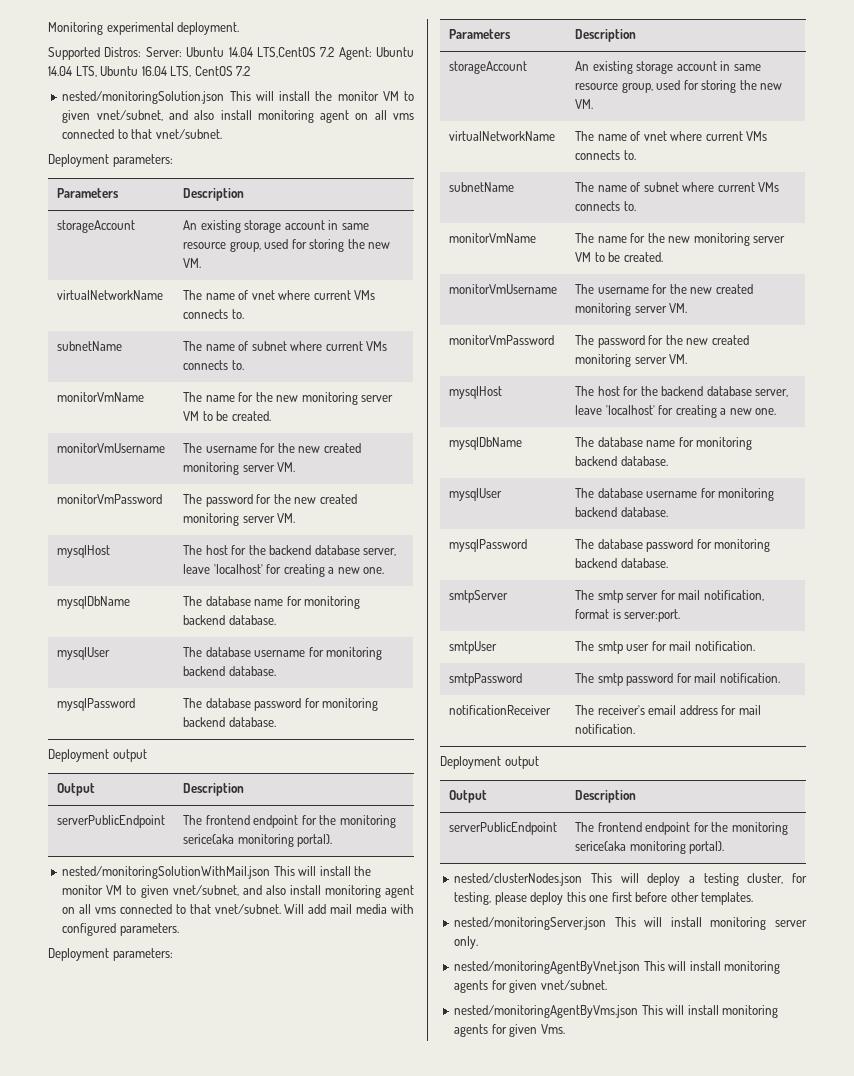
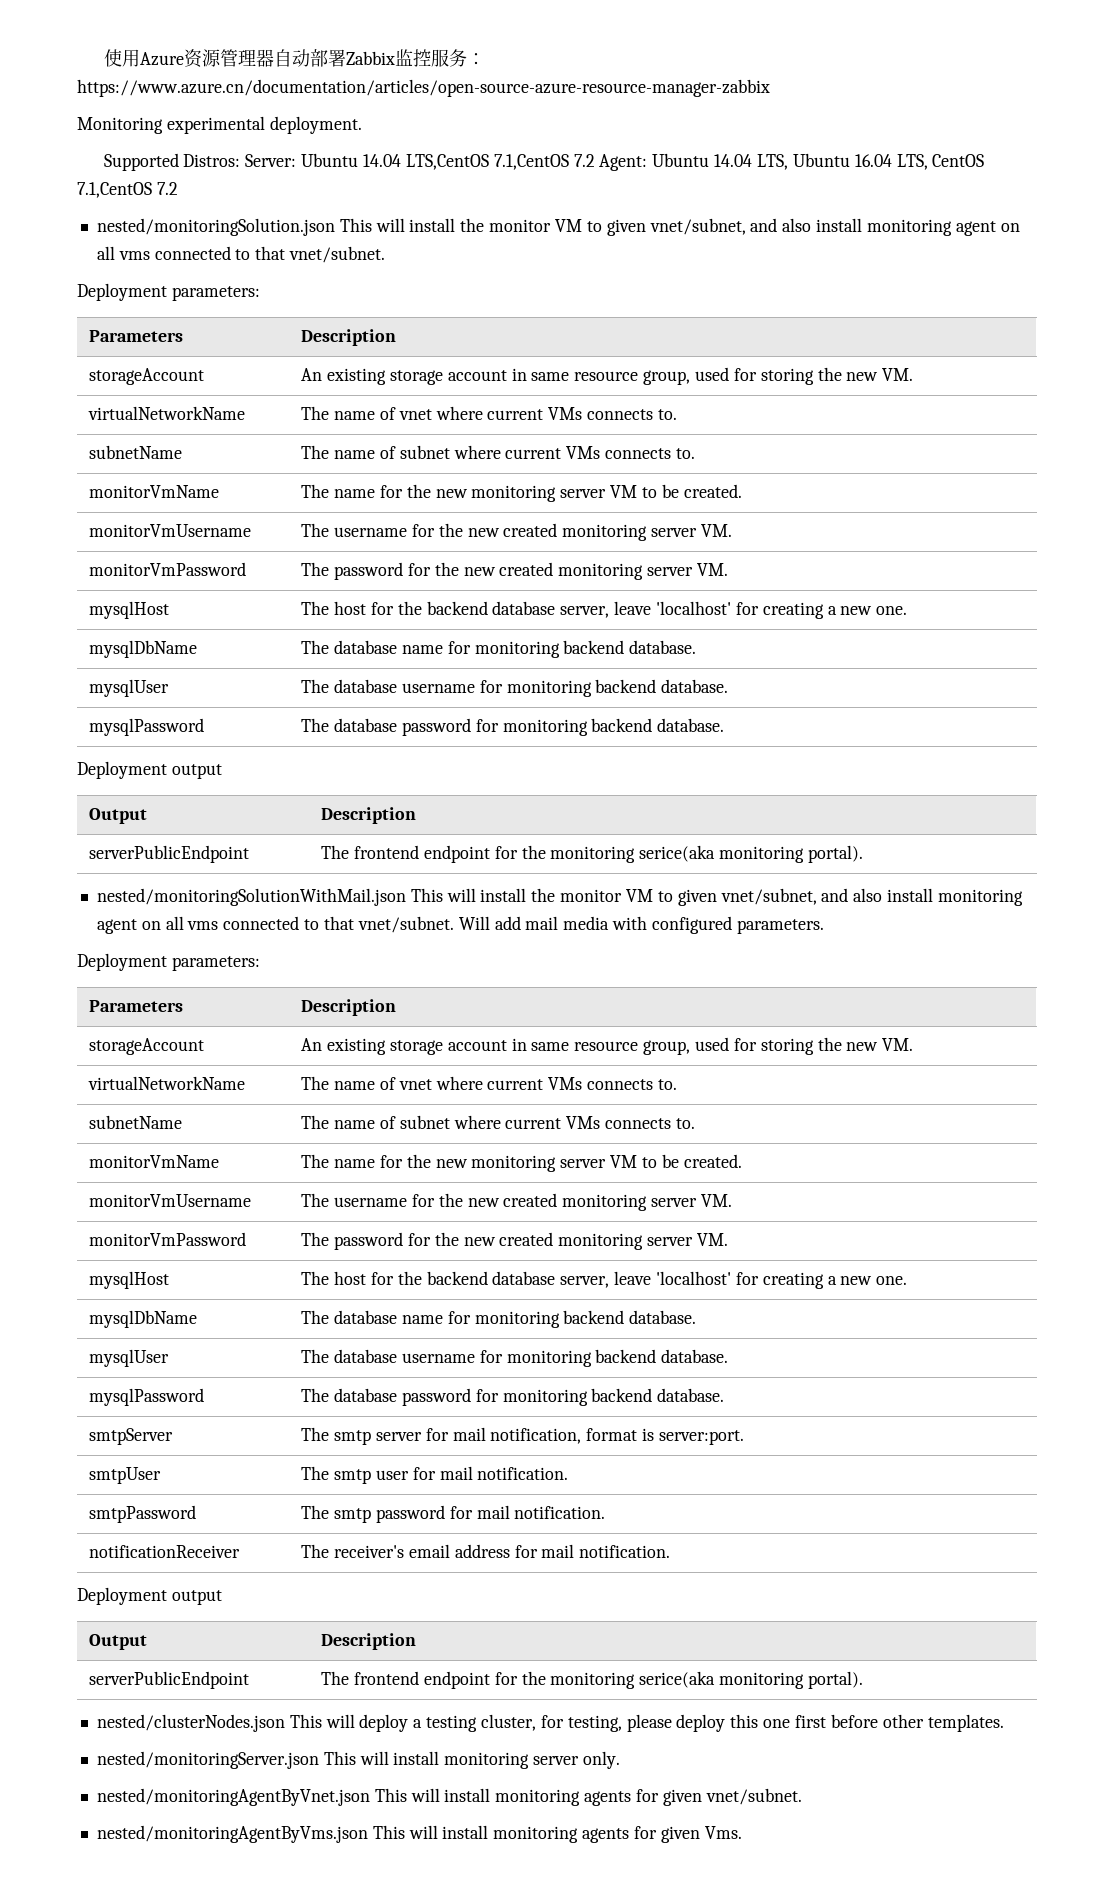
(48, 28) none -> [103,49,485,68] [77,79,770,97] 使用Azure资源管理器自动部署Zabbix监控服务：https://www.azure.cn/documentation/articles/open-source-azure-resource-manager-zabbix //
(316, 52) none -> [493,154,569,170] 7.1,CentOS
(233, 71) none -> [77,182,152,198] 7.1,CentOS

